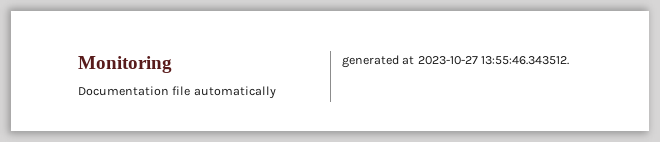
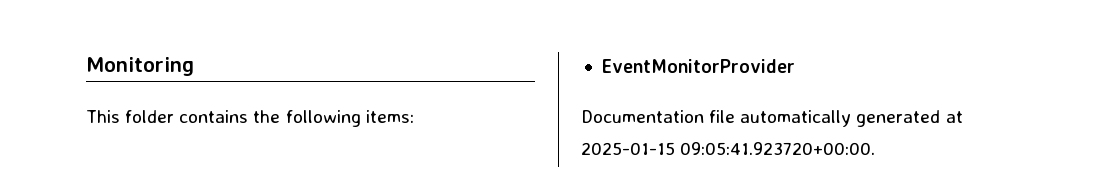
(172, 64) none -> [86,110,414,127] [601,59,795,73] // This folder contains the following items: // EventMonitorProvider
[417,56,570,65] 2023-10-27 13:55:46.343512. -> [581,142,876,155] 2025-01-15 09:05:41.923720+00:00.

